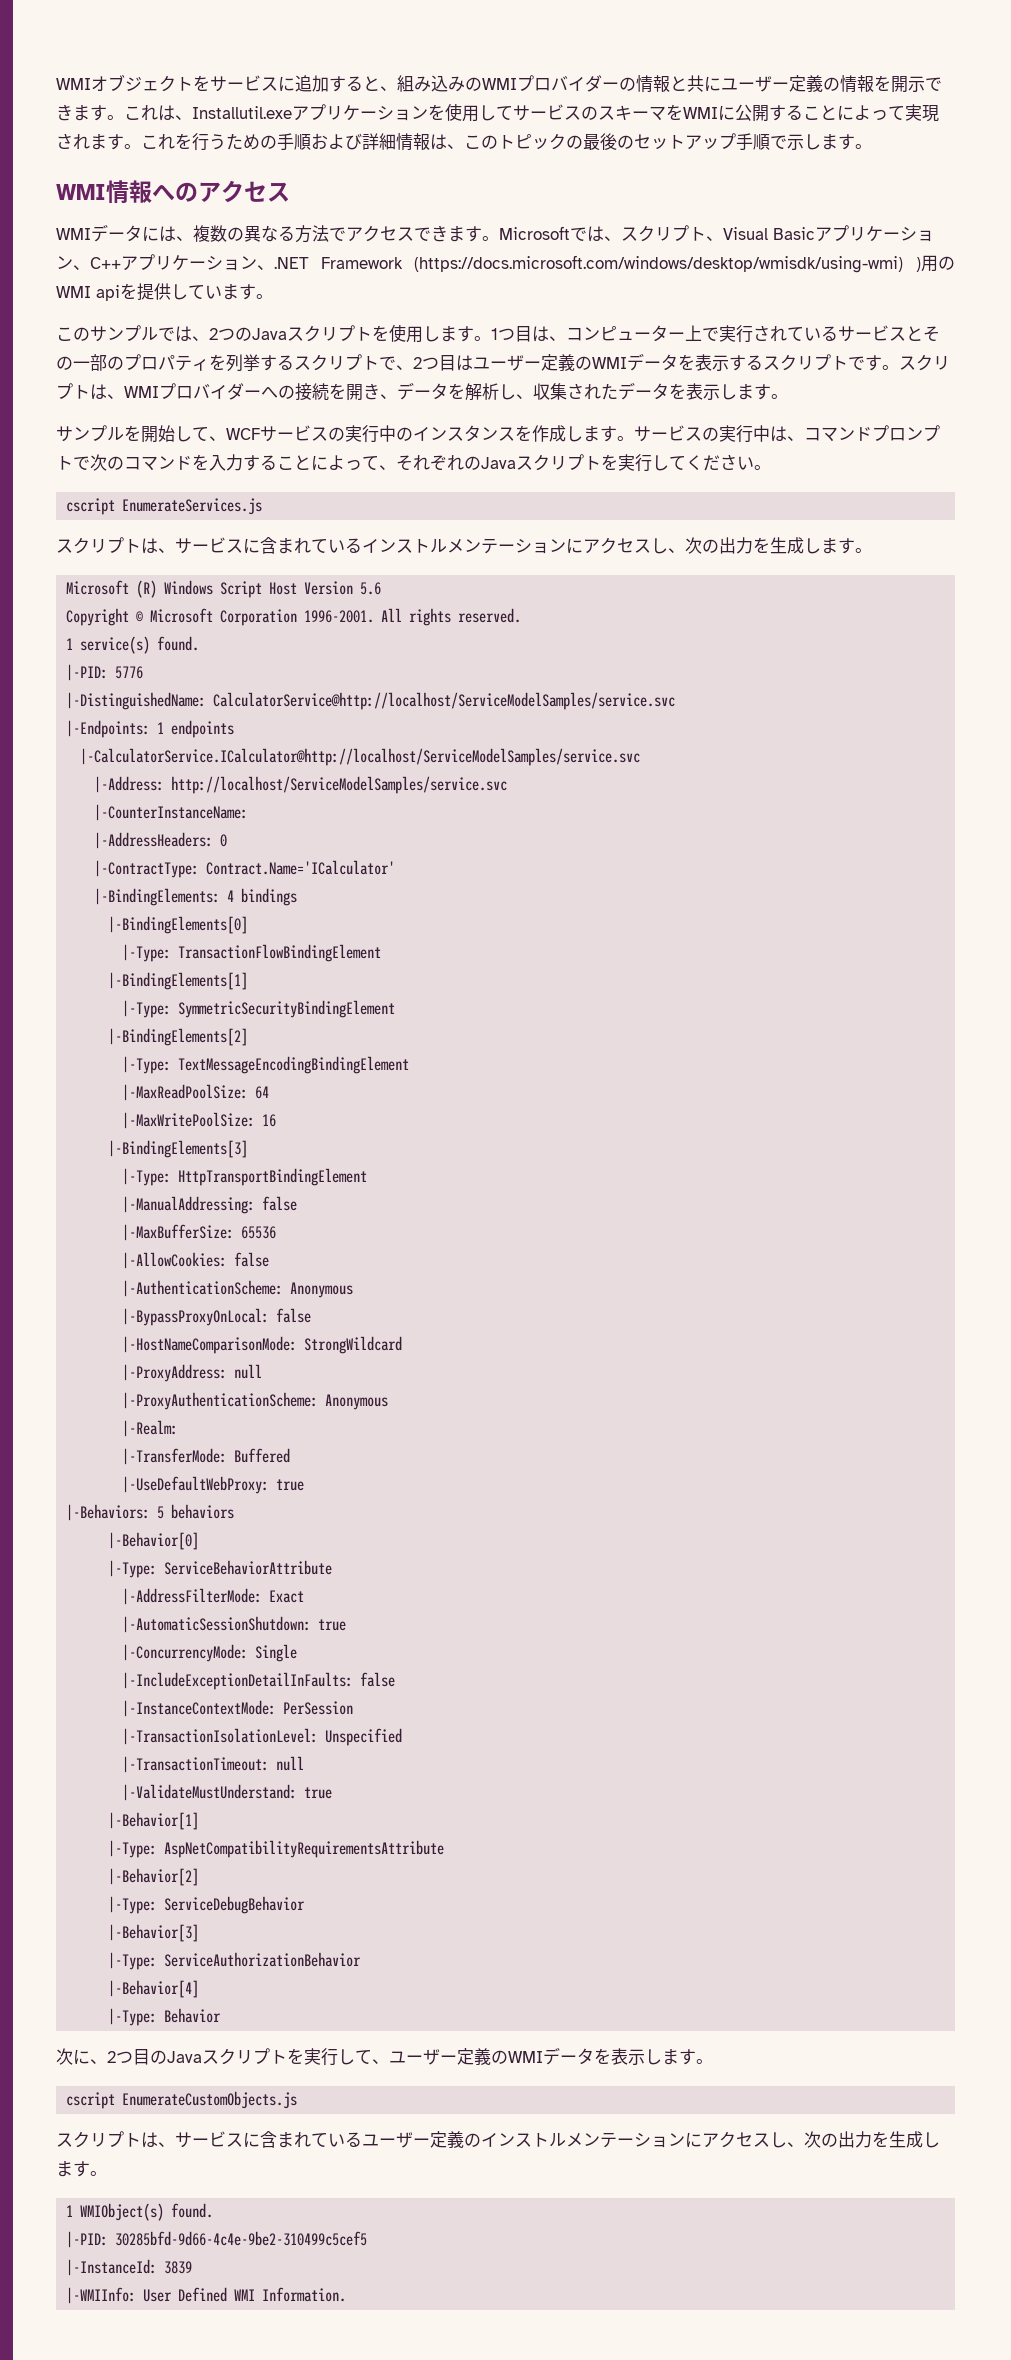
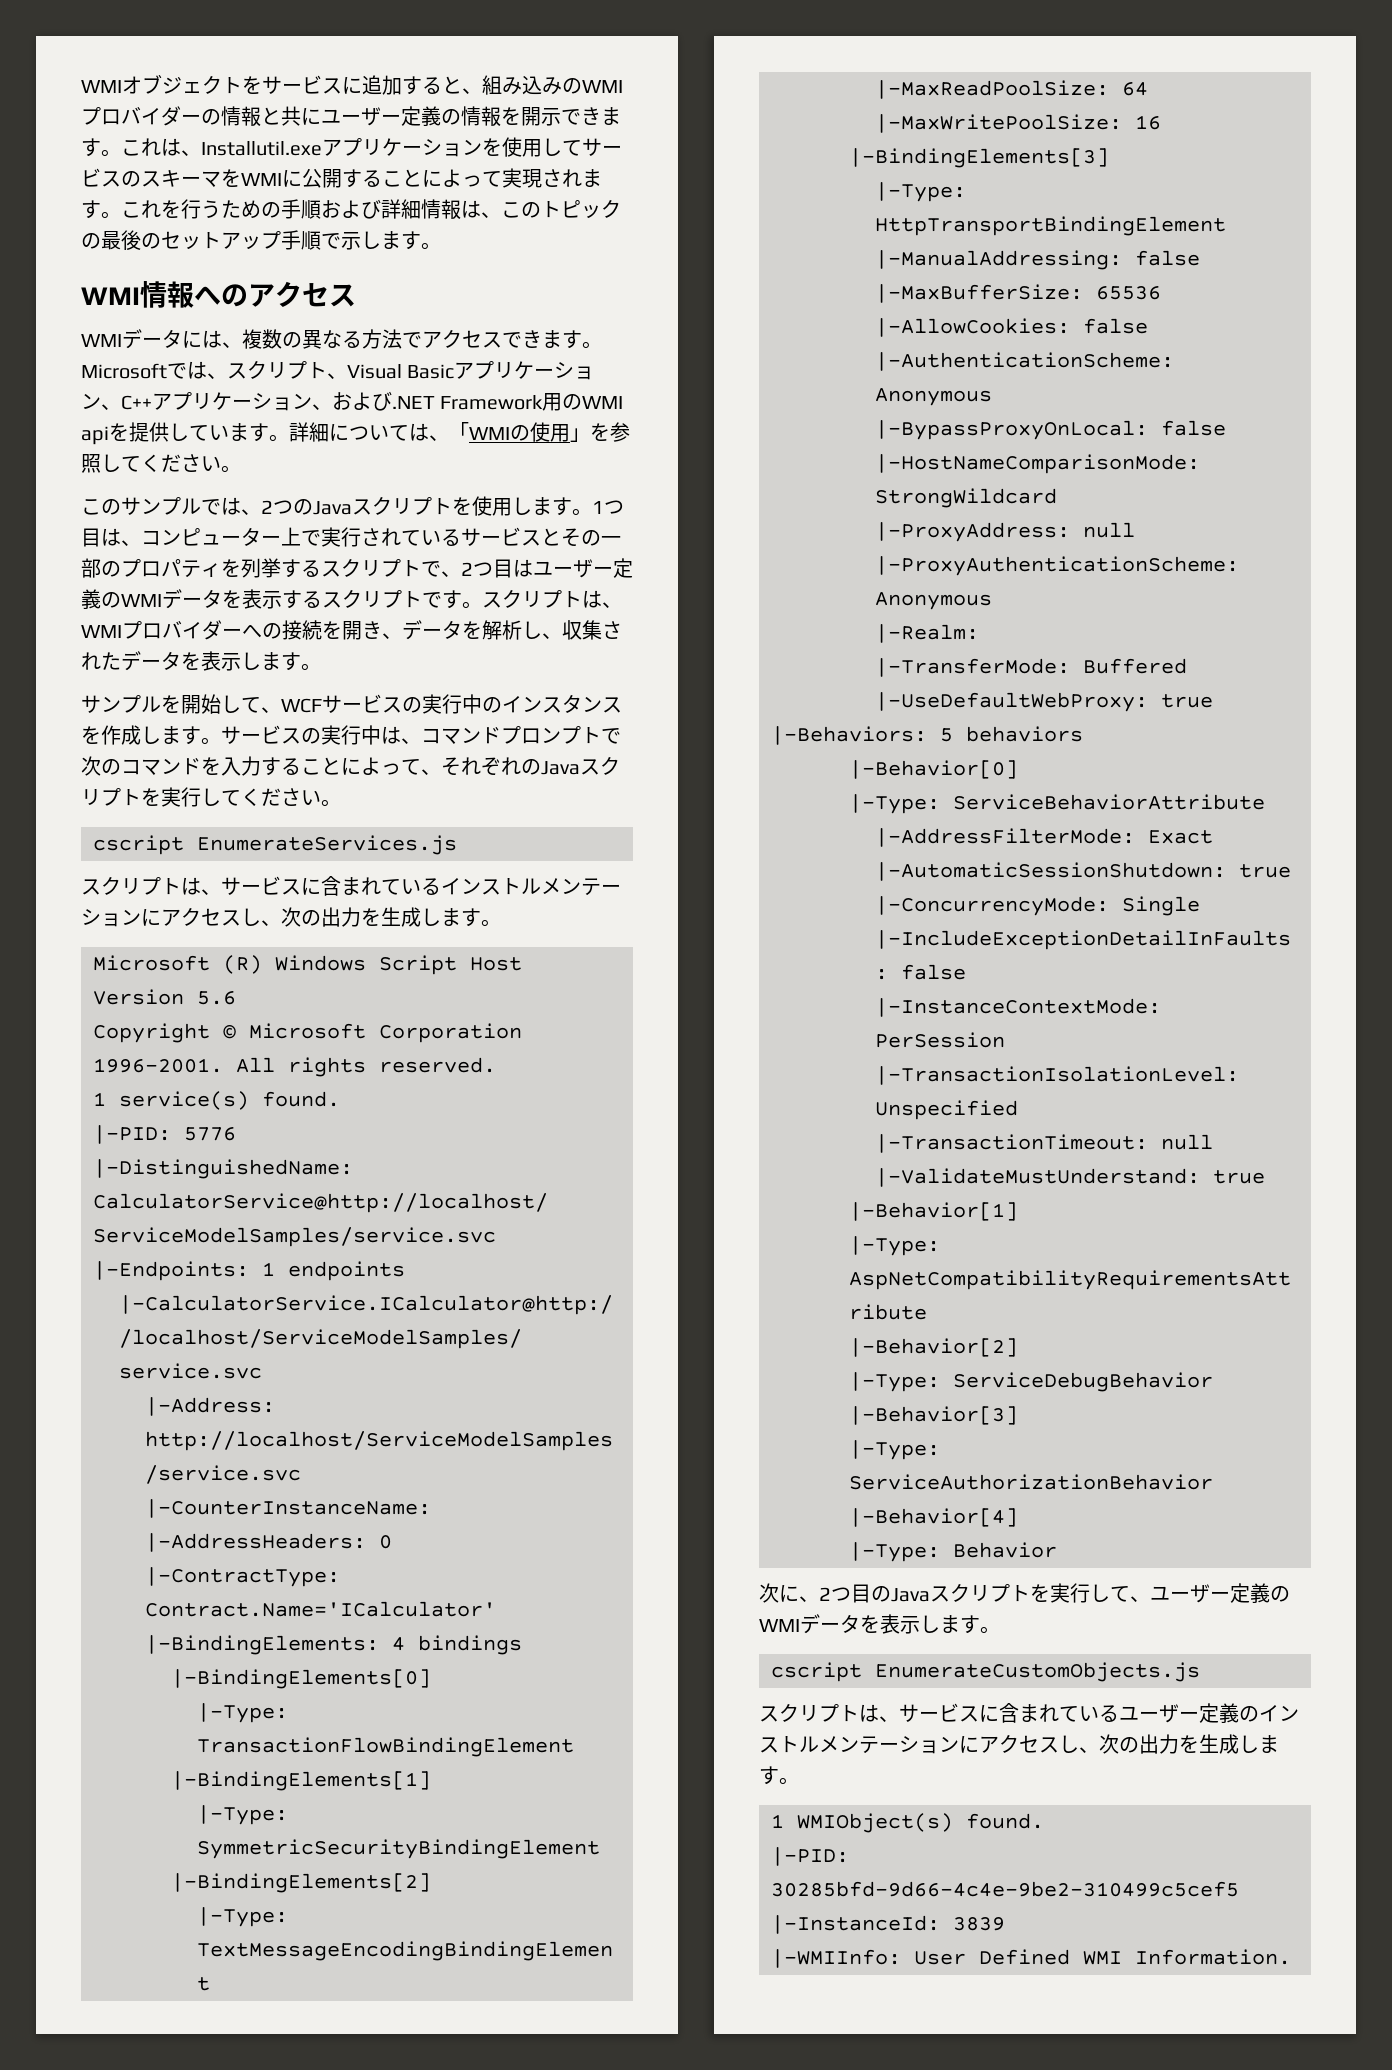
(274, 267) none -> [332,391,392,411] および
[414,255,921,273] (https://docs.microsoft.com/windows/desktop/wmisdk/using-wmi) ) -> (544, 402) none
(273, 296) none -> [289,422,630,442] [81,454,241,473] 詳細については、「WMIの使用」を参照してください。

